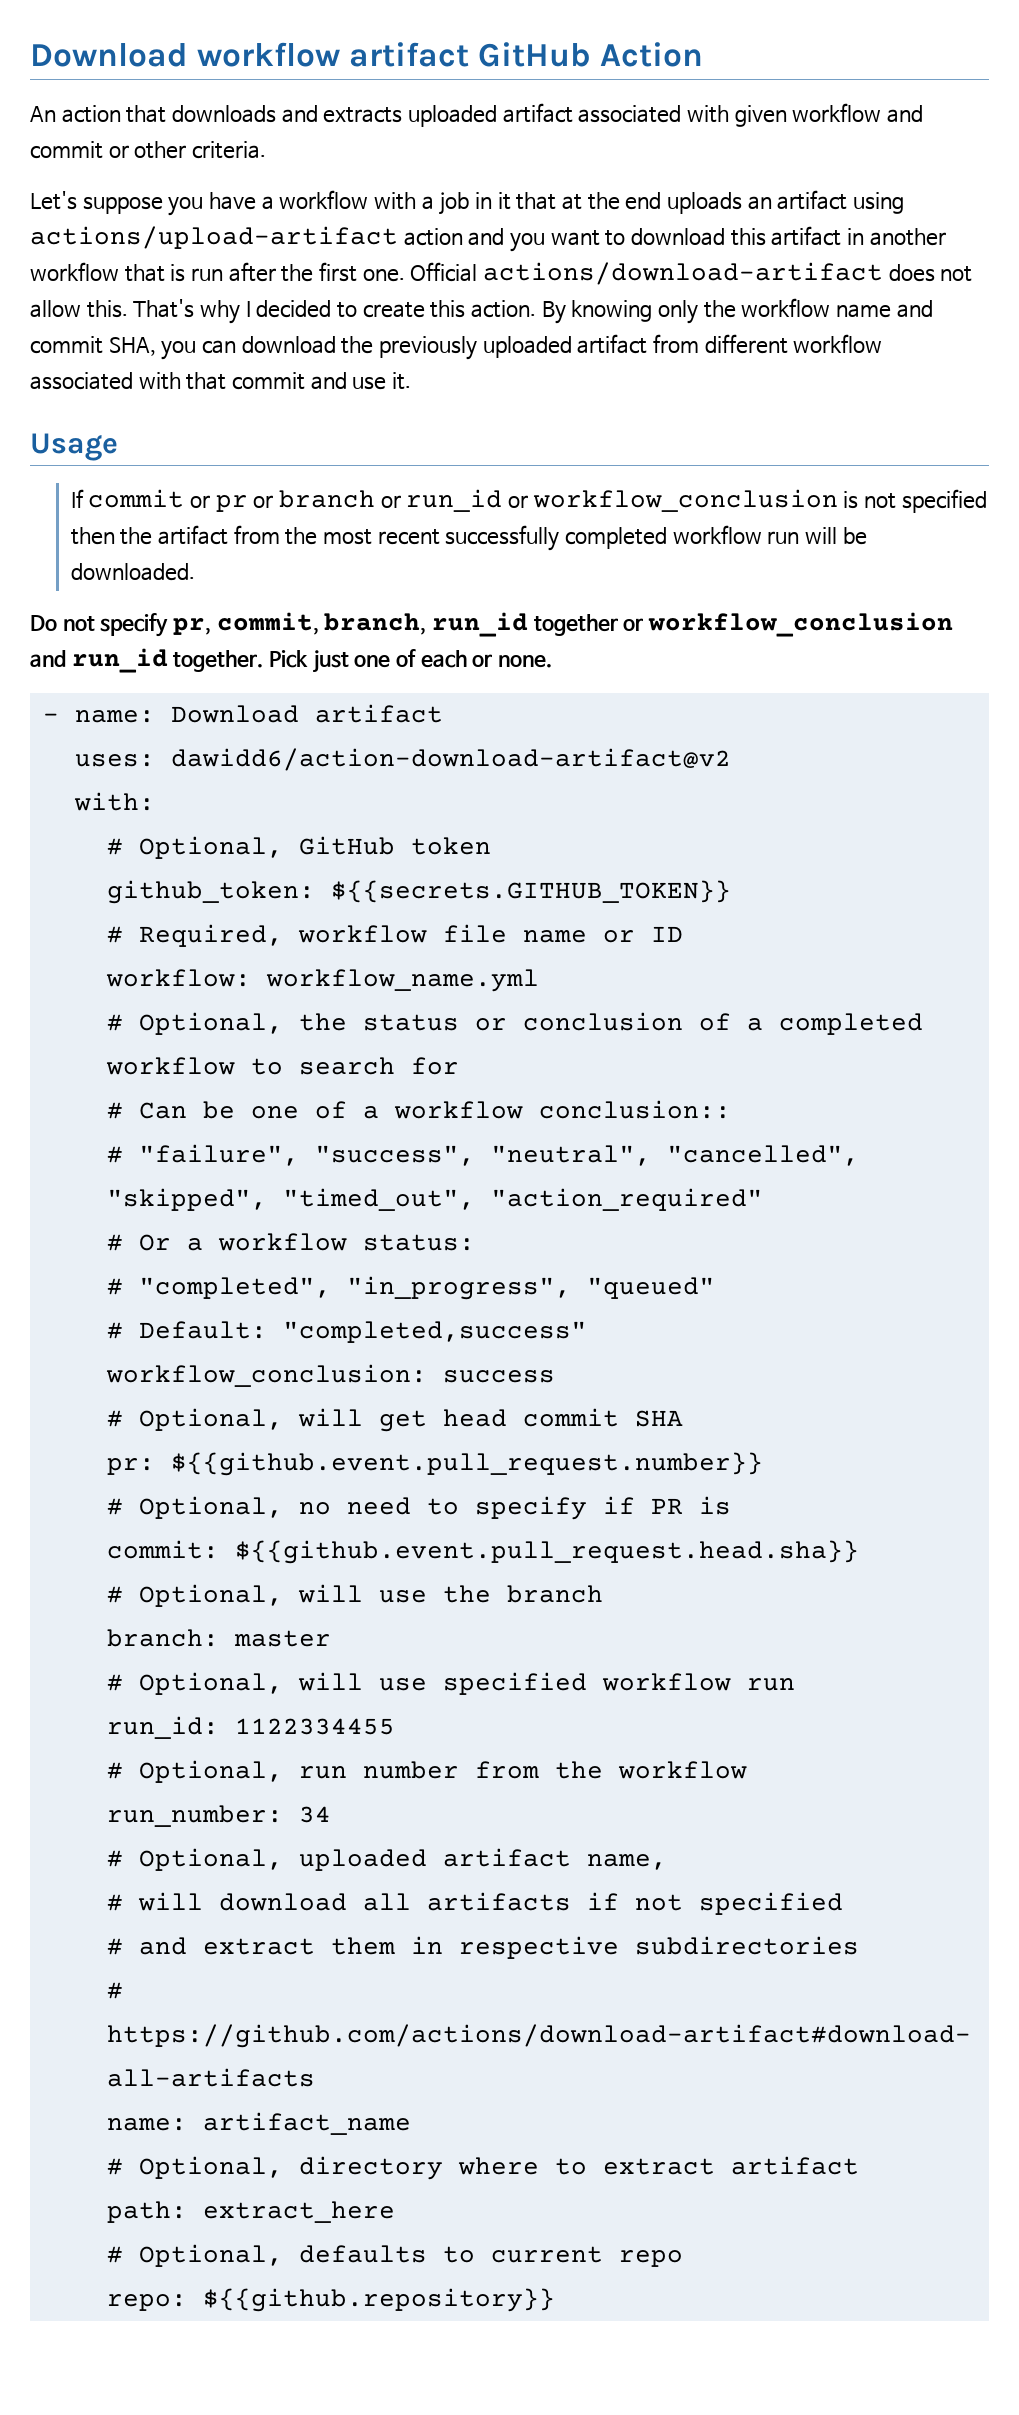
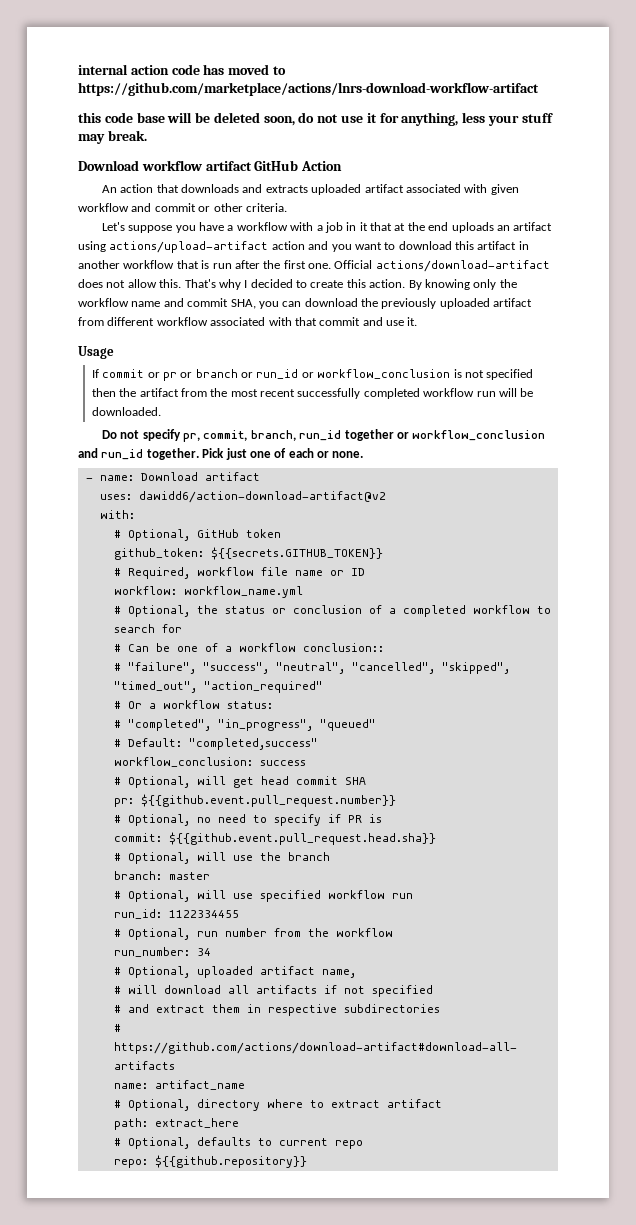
(30, 55) none -> [78,64,286,75] [78,82,539,96] [78,112,553,126] [78,130,147,144] internal action code has moved to https://github.com/marketplace/actions/lnrs-download-workflow-artifact // this code base will be deleted soon, do not use it for anything, less your stuff may break. //

